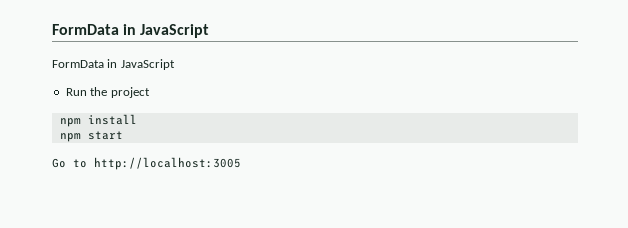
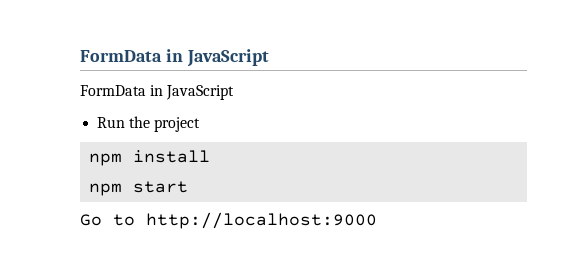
[94,157,241,170] http://localhost:3005 -> [146,212,377,229] http://localhost:9000

